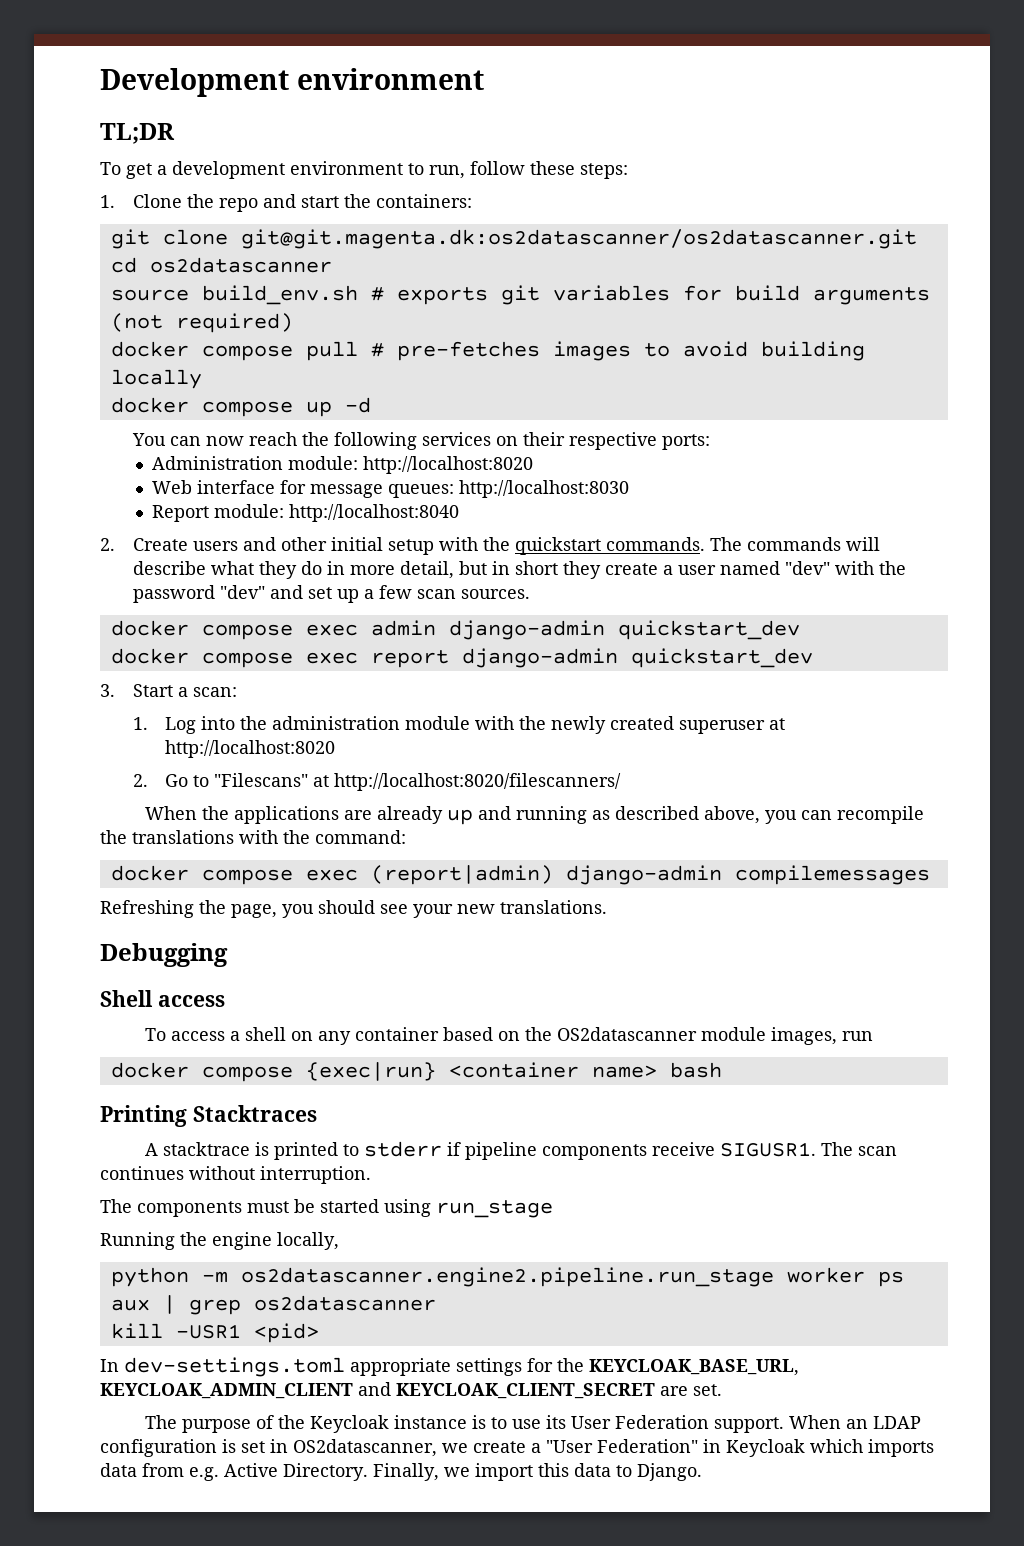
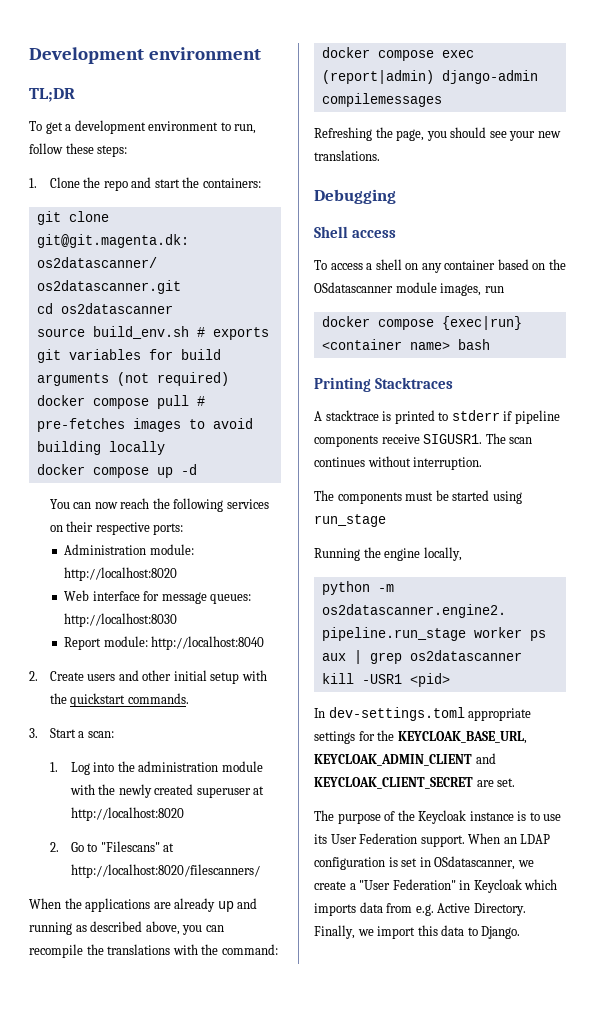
[709,537,880,551] [132,561,906,579] [132,585,530,603] [110,620,800,640] [110,648,813,668] The commands will describe what they do in more detail, but in short they create a user named "dev" with the password "dev" and set up a few scan sources. // docker compose exec admin django-admin quickstart_dev // docker compose exec report django-admin quickstart_dev -> (189, 698) none
[557,1027,698,1041] OS2datascanner -> [314,282,393,293] OSdatascanner
[293,1439,437,1457] OS2datascanner, -> [434,856,516,870] OSdatascanner,

